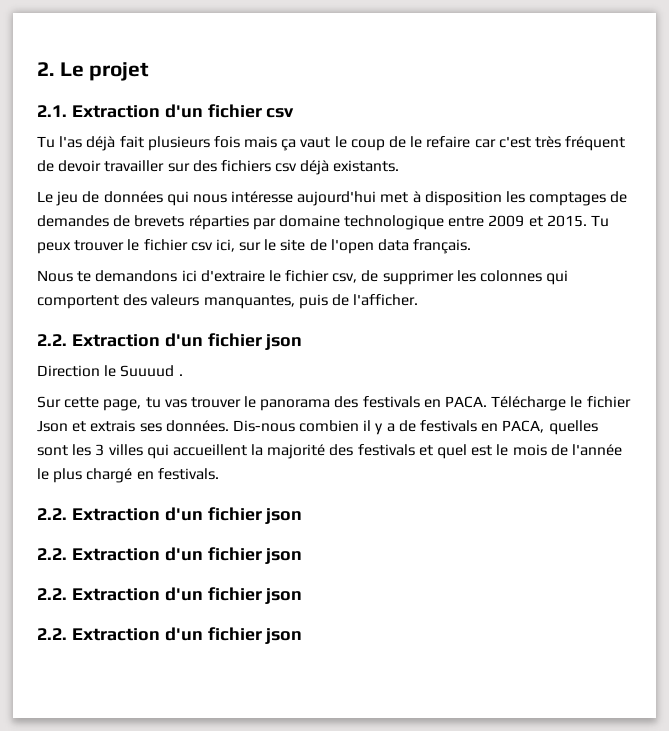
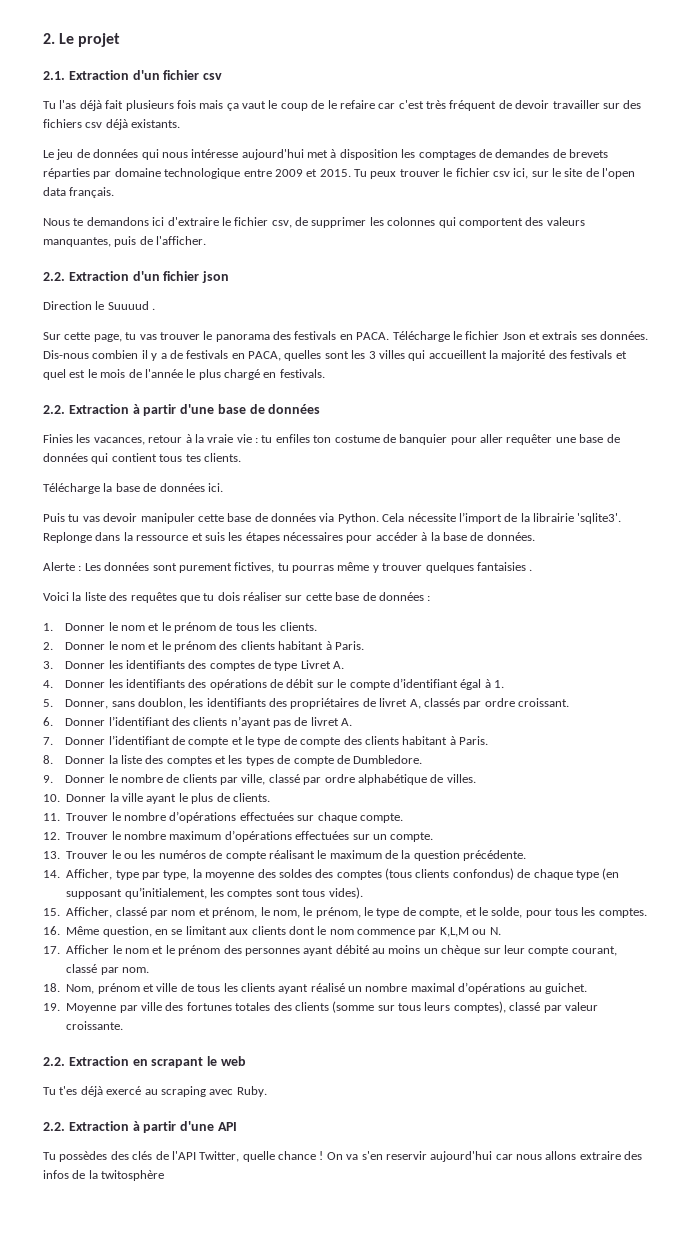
[164,507,303,524] [37,547,303,564] [37,587,303,604] [37,627,303,644] d'un fichier json // 2.2. Extraction d'un fichier json // 2.2. Extraction d'un fichier json // 2.2. Extraction d'un fichier json -> [132,404,321,416] [43,434,620,445] [43,453,241,464] [43,483,223,494] [43,512,622,524] [43,532,535,543] [43,562,533,573] [43,592,431,603] [43,622,317,633] [43,641,364,652] [43,660,345,671] [43,678,505,690] [43,698,570,709] [43,716,353,728] [43,735,489,747] [43,755,423,766] [43,774,476,785] [43,793,270,804] [43,811,403,823] [43,830,434,842] [43,850,527,861] [43,868,620,880] [66,887,363,899] [43,907,647,918] [43,926,501,937] [43,945,617,956] [66,964,149,975] [43,982,587,994] [43,1001,598,1013] [66,1021,124,1030] [43,1056,246,1068] [43,1086,267,1097] [43,1121,237,1133] [43,1151,643,1162] [43,1170,165,1181] à partir d'une base de données // Finies les vacances, retour à la vraie vie : tu enfiles ton costume de banquier pour aller requêter une base de données qui contient tous tes clients. // Télécharge la base de données ici. // Puis tu vas devoir manipuler cette base de données via Python. Cela nécessite l’import de la librairie 'sqlite3'. Replonge dans la ressource et suis les étapes nécessaires pour accéder à la base de données. // Alerte : Les données sont purement fictives, tu pourras même y trouver quelques fantaisies . // Voici la liste des requêtes que tu dois réaliser sur cette base de données : // 1. Donner le nom et le prénom de tous les clients. // 2. Donner le nom et le prénom des clients habitant à Paris. // 3. Donner les identifiants des comptes de type Livret A. // 4. Donner les identifiants des opérations de débit sur le compte d’identifiant égal à 1. // 5. Donner, sans doublon, les identifiants des propriétaires de livret A, classés par ordre croissant. // 6. Donner l’identifiant des clients n’ayant pas de livret A. // 7. Donner l’identifiant de compte et le type de compte des clients habitant à Paris. // 8. Donner la liste des comptes et les types de compte de Dumbledore. // 9. Donner le nombre de clients par ville, classé par ordre alphabétique de villes. // 10. Donner la ville ayant le plus de clients. // 11. Trouver le nombre d’opérations effectuées sur chaque compte. // 12. Trouver le nombre maximum d’opérations effectuées sur un compte. // 13. Trouver le ou les numéros de compte réalisant le maximum de la question précédente. // 14. Afficher, type par type, la moyenne des soldes des comptes (tous clients confondus) de chaque type (en supposant qu’initialement, les comptes sont tous vides). // 15. Afficher, classé par nom et prénom, le nom, le prénom, le type de compte, et le solde, pour tous les comptes. // 16. Même question, en se limitant aux clients dont le nom commence par K,L,M ou N. // 17. Afficher le nom et le prénom des personnes ayant débité au moins un chèque sur leur compte courant, classé par nom. // 18. Nom, prénom et ville de tous les clients ayant réalisé un nombre maximal d’opérations au guichet. // 19. Moyenne par ville des fortunes totales des clients (somme sur tous leurs comptes), classé par valeur croissante. // 2.2. Extraction en scrapant le web // Tu t'es déjà exercé au scraping avec Ruby. // 2.2. Extraction à partir d'une API // Tu possèdes des clés de l'API Twitter, quelle chance ! On va s'en reservir aujourd'hui car nous allons extraire des infos de la twitosphère

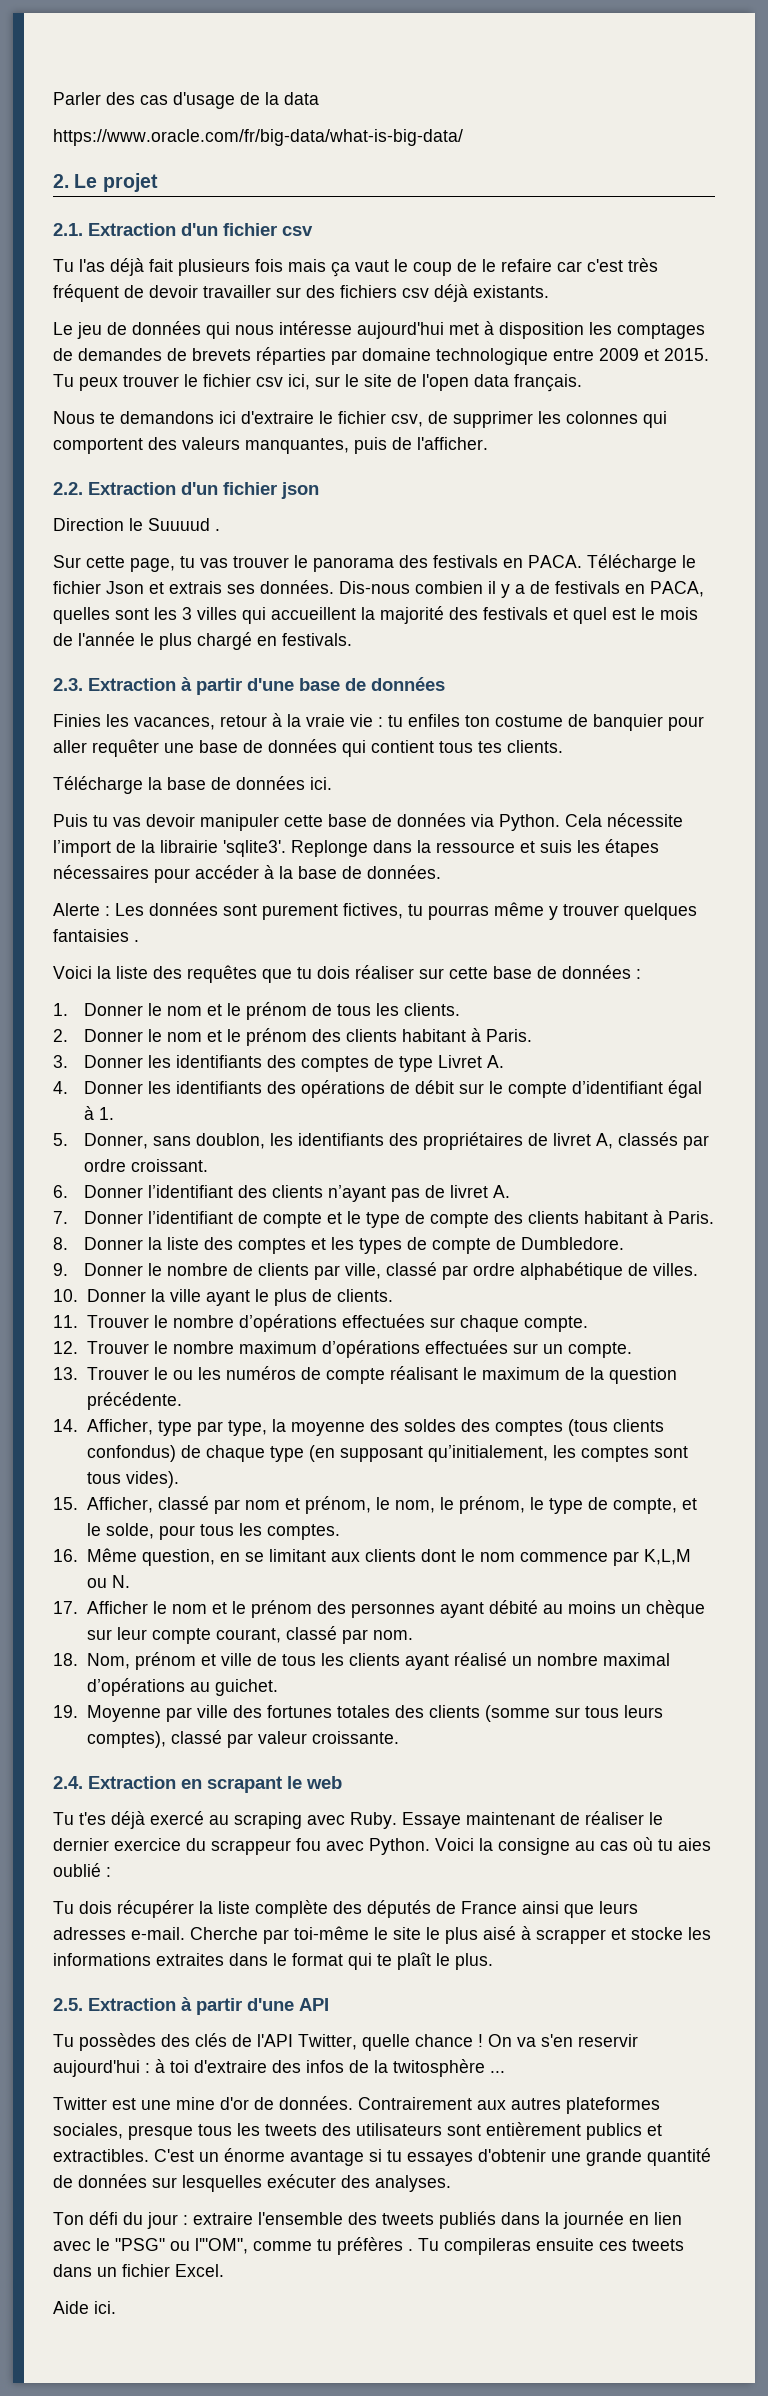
(43, 38) none -> [53,92,319,109] [53,129,463,146] Parler des cas d'usage de la data // https://www.oracle.com/fr/big-data/what-is-big-data/ //
[43,405,65,414] 2.2. -> [53,678,83,691] 2.3.
[43,1057,65,1066] 2.2. -> [53,1776,83,1789] 2.4.
[43,1122,65,1131] // 2.2. -> [402,1811,663,1829] [53,1837,711,1855] [53,1863,111,1877] [53,1900,638,1918] [53,1926,711,1944] [53,1952,493,1970] [53,1998,83,2011] Essaye maintenant de réaliser le dernier exercice du scrappeur fou avec Python. Voici la consigne au cas où tu aies oublié : // Tu dois récupérer la liste complète des députés de France ainsi que leurs adresses e-mail. Cherche par toi-même le site le plus aisé à scrapper et stocke les informations extraites dans le format qui te plaît le plus. // 2.5.
[495,1151,621,1160] car nous allons extraire -> [145,2059,267,2073] : à toi d'extraire
(165, 1175) none -> [490,2071,505,2073] [53,2096,660,2114] [53,2122,662,2140] [53,2148,711,2166] [53,2174,451,2192] [53,2211,682,2229] [53,2237,684,2255] [53,2264,224,2277] [53,2301,116,2314] ... // Twitter est une mine d'or de données. Contrairement aux autres plateformes sociales, presque tous les tweets des utilisateurs sont entièrement publics et extractibles. C'est un énorme avantage si tu essayes d'obtenir une grande quantité de données sur lesquelles exécuter des analyses. // Ton défi du jour : extraire l'ensemble des tweets publiés dans la journée en lien avec le "PSG" ou l'"OM", comme tu préfères . Tu compileras ensuite ces tweets dans un fichier Excel. // Aide ici.

